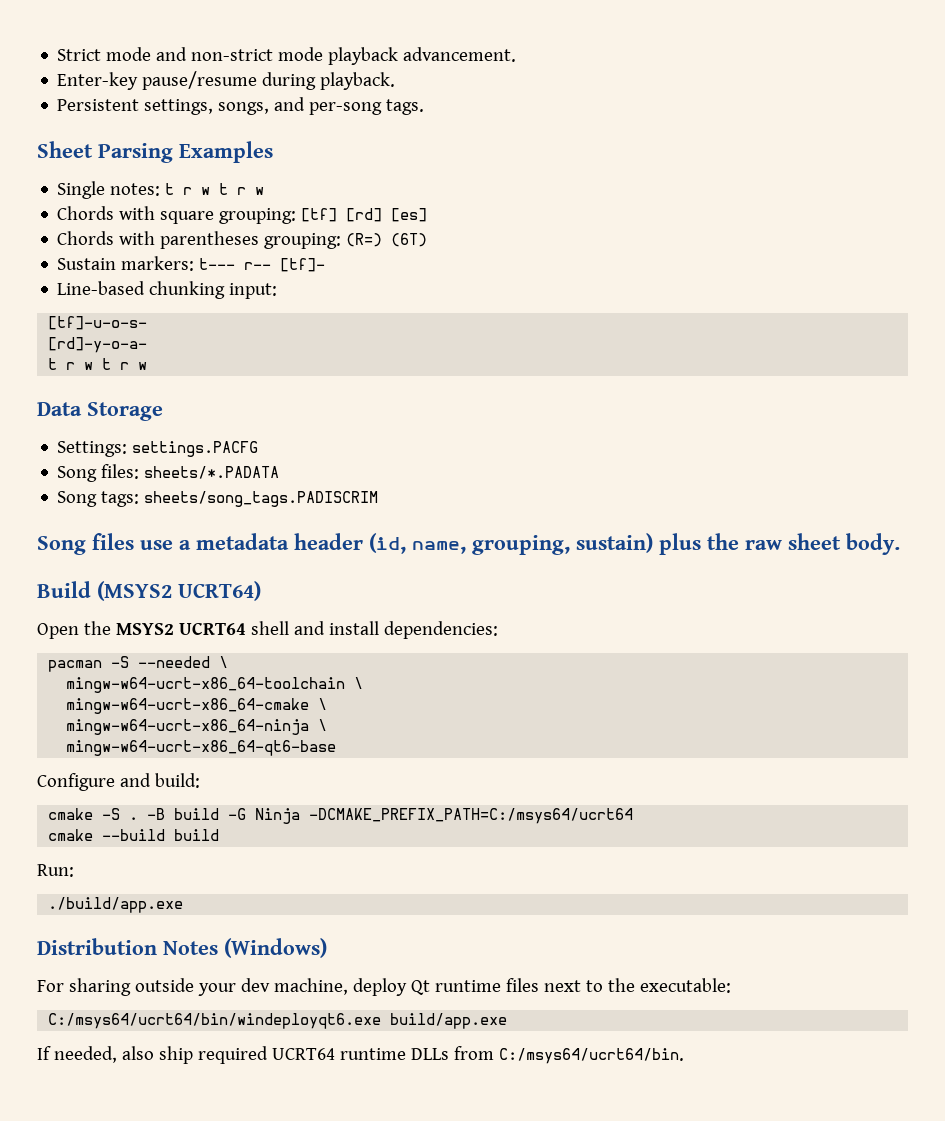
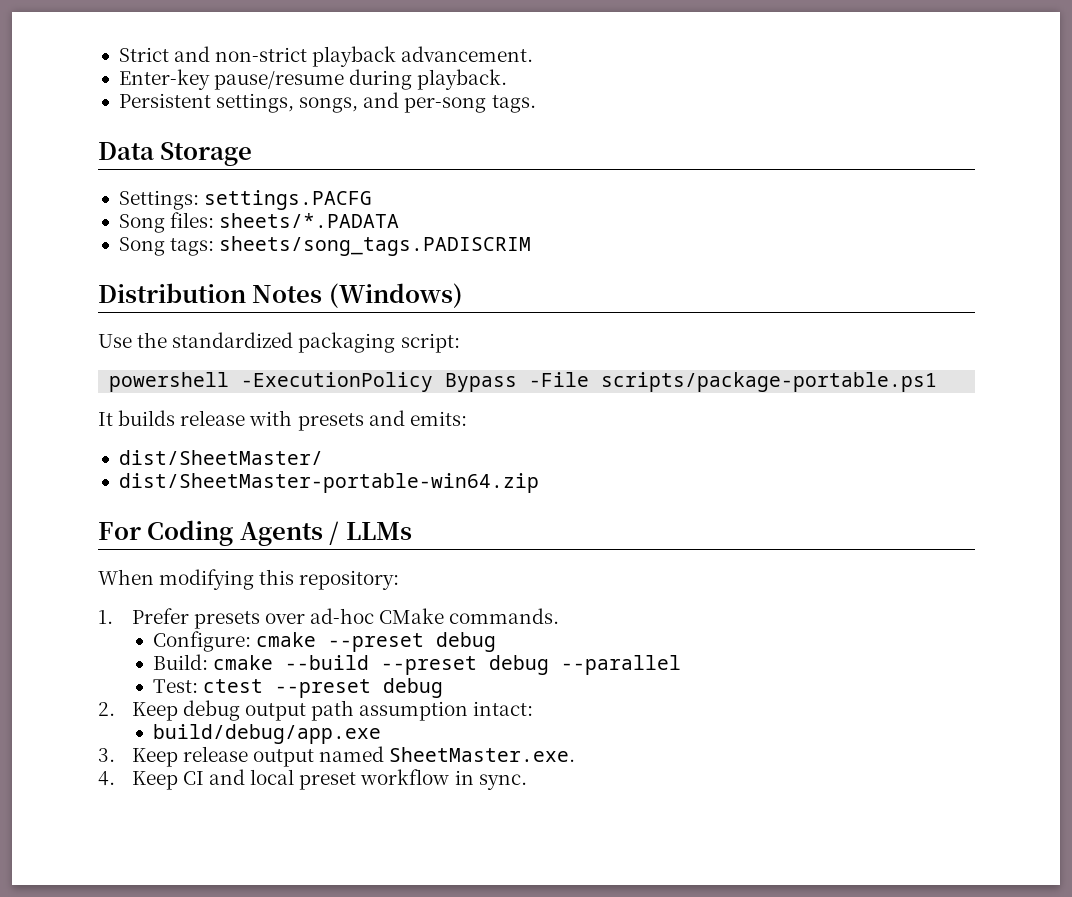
[106,47,152,61] mode -> (169, 54) none
[278,47,324,61] mode -> (308, 54) none
[37,141,273,163] [57,181,265,199] [57,206,428,224] [57,231,428,249] [57,256,326,272] [57,281,278,299] [48,316,148,330] [48,337,148,353] [48,358,148,370] // Sheet Parsing Examples // Single notes: t r w t r w // Chords with square grouping: [tf] [rd] [es] // Chords with parentheses grouping: (R=) (6T) // Sustain markers: t--- r-- [tf]- // Line-based chunking input: // [tf]-u-o-s- // [rd]-y-o-a- // t r w t r w -> (536, 104) none
[37,533,900,555] [37,581,261,601] [37,621,498,639] [48,656,229,672] [66,677,364,693] [66,698,328,714] [66,719,328,735] [66,740,337,756] [37,773,200,791] [48,808,634,824] [48,829,220,841] [37,864,74,877] [48,897,184,913] [37,938,327,958] [37,978,731,996] [48,1013,508,1029] [37,1046,684,1064] Song files use a metadata header (id, name, grouping, sustain) plus the raw sheet body. // Build (MSYS2 UCRT64) // Open the MSYS2 UCRT64 shell and install dependencies: // pacman -S --needed \ // mingw-w64-ucrt-x86_64-toolchain \ // mingw-w64-ucrt-x86_64-cmake \ // mingw-w64-ucrt-x86_64-ninja \ // mingw-w64-ucrt-x86_64-qt6-base // Configure and build: // cmake -S . -B build -G Ninja -DCMAKE_PREFIX_PATH=C:/msys64/ucrt64 // cmake --build build // Run: // ./build/app.exe // Distribution Notes (Windows) // For sharing outside your dev machine, deploy Qt runtime files next to the executable: // C:/msys64/ucrt64/bin/windeployqt6.exe build/app.exe // If needed, also ship required UCRT64 runtime DLLs from C:/msys64/ucrt64/bin. -> [98,283,463,308] [98,332,460,353] [109,372,938,392] [98,410,467,431] [118,450,323,465] [118,473,539,493] [98,520,412,546] [98,569,400,590] [98,608,560,629] [152,631,496,652] [152,654,681,675] [152,678,443,698] [98,700,534,721] [152,724,381,744] [98,746,576,767] [98,769,527,790] Distribution Notes (Windows) // Use the standardized packaging script: // powershell -ExecutionPolicy Bypass -File scripts/package-portable.ps1 // It builds release with presets and emits: // dist/SheetMaster/ // dist/SheetMaster-portable-win64.zip // For Coding Agents / LLMs // When modifying this repository: // 1. Prefer presets over ad-hoc CMake commands. // Configure: cmake --preset debug // Build: cmake --build --preset debug --parallel // Test: ctest --preset debug // 2. Keep debug output path assumption intact: // build/debug/app.exe // 3. Keep release output named SheetMaster.exe. // 4. Keep CI and local preset workflow in sync.

